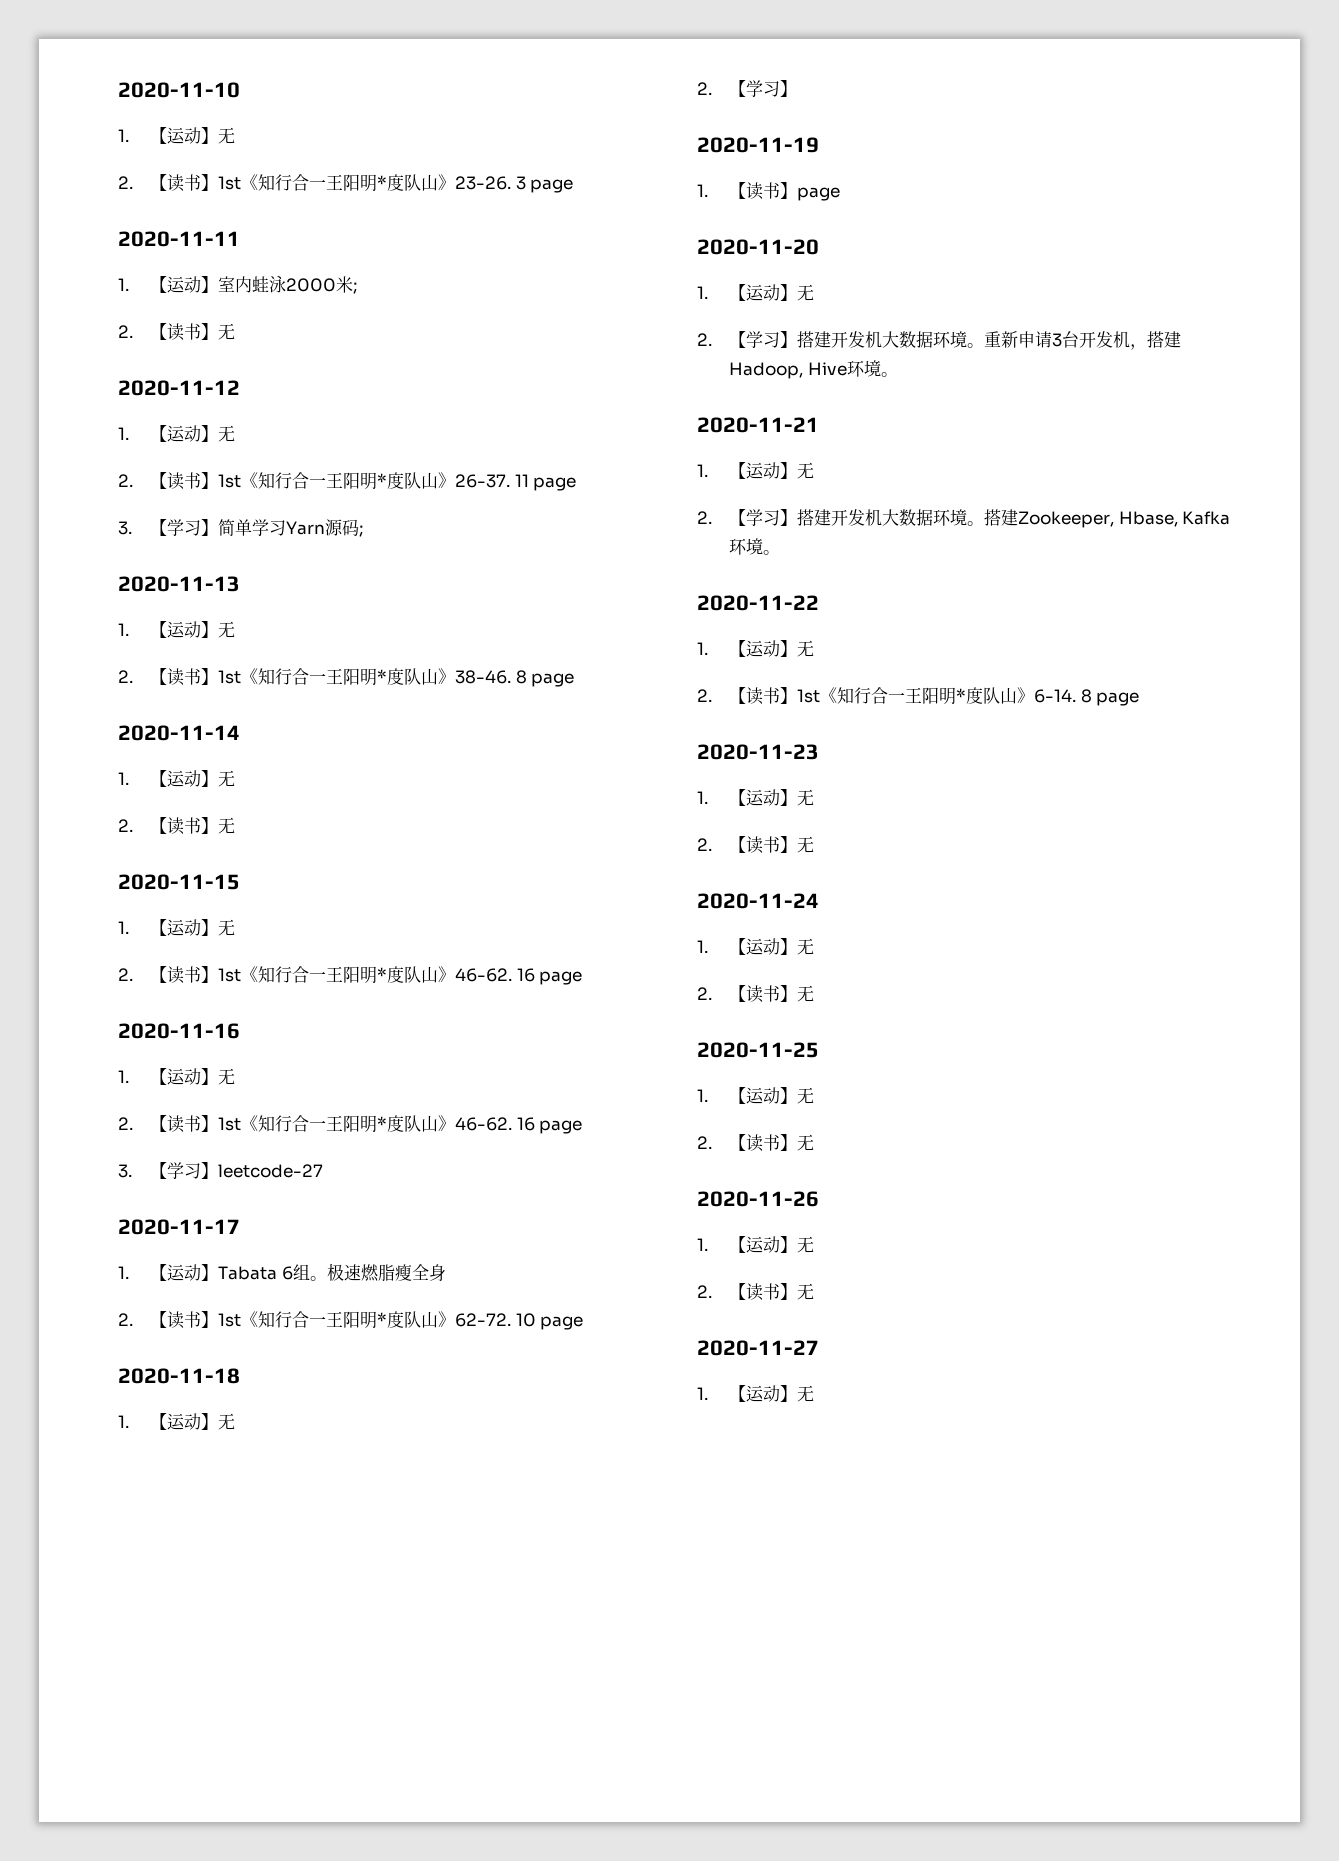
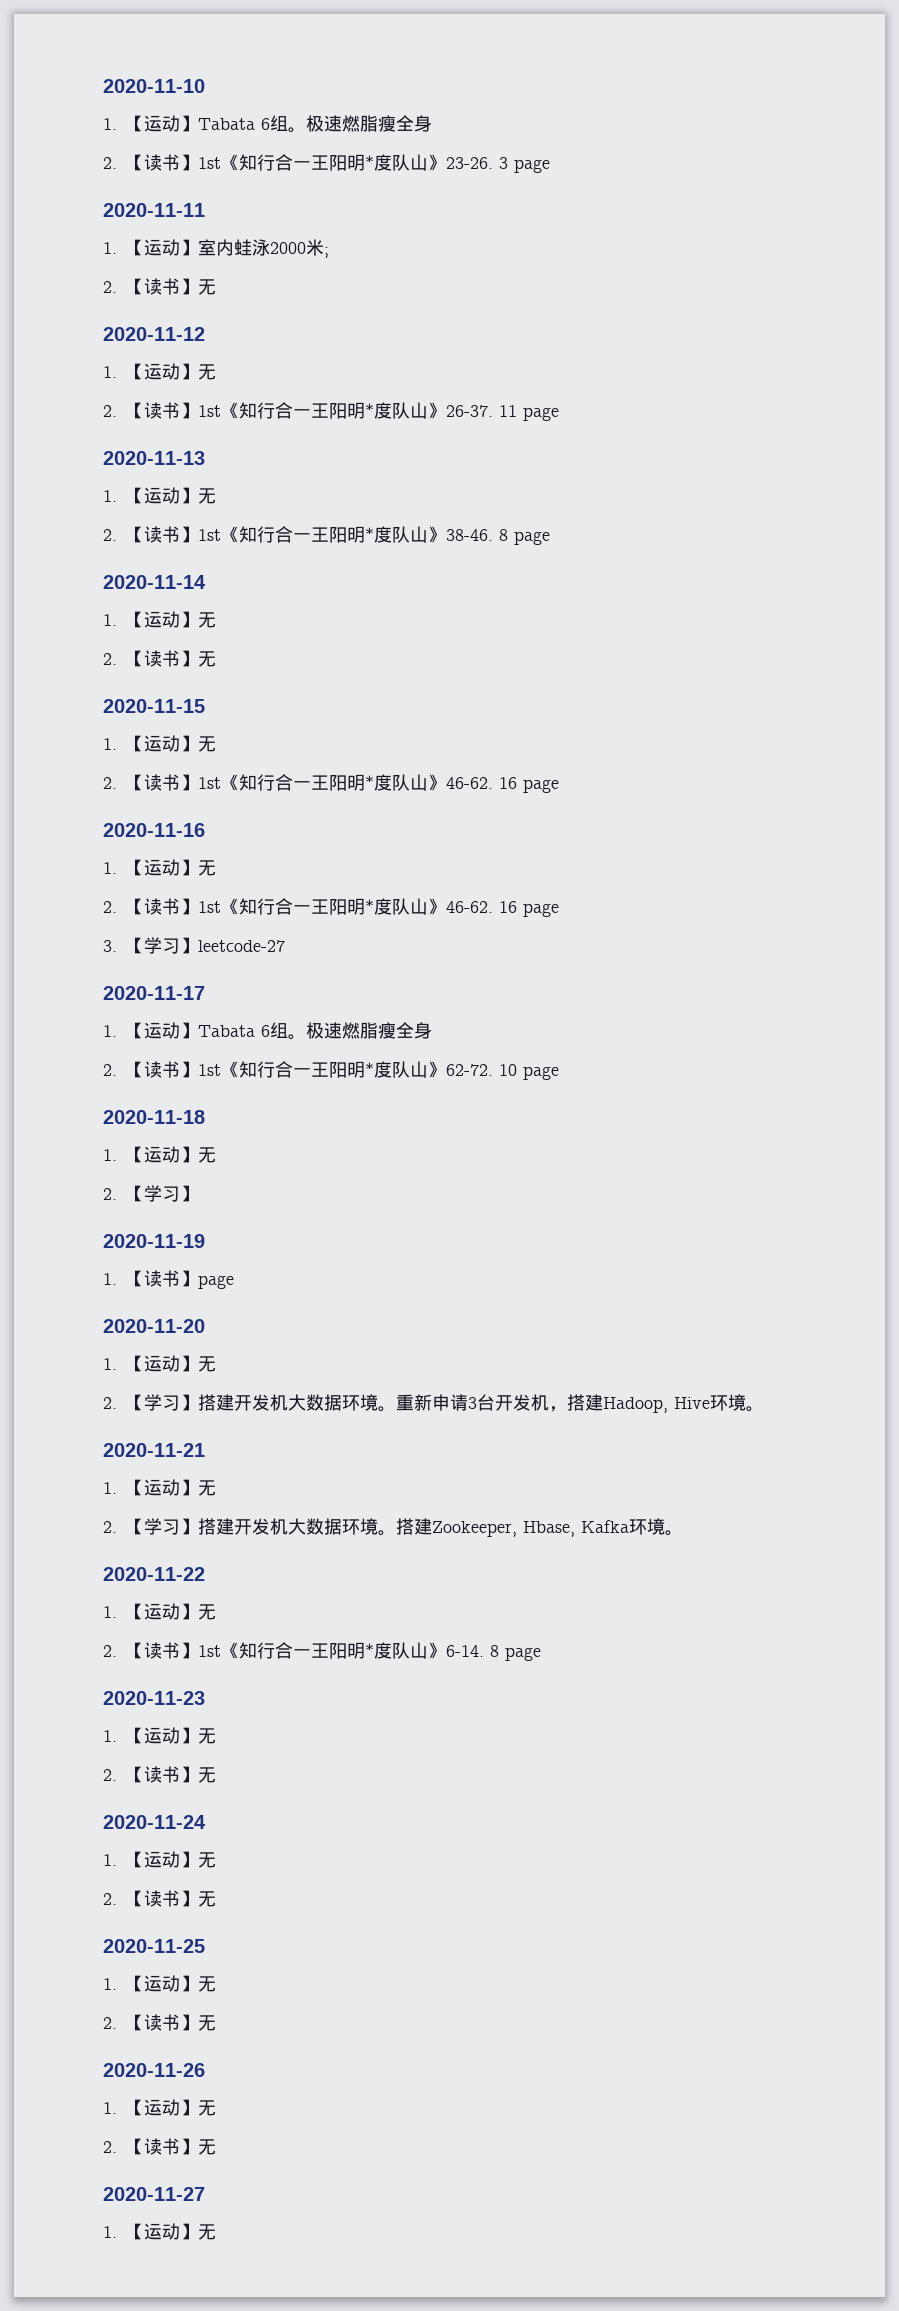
[218,127,236,144] 无 -> [198,115,432,133] Tabata 6组。极速燃脂瘦全身
[118,519,364,537] // 3.【学习】简单学习Yarn源码; -> (559, 414) none

